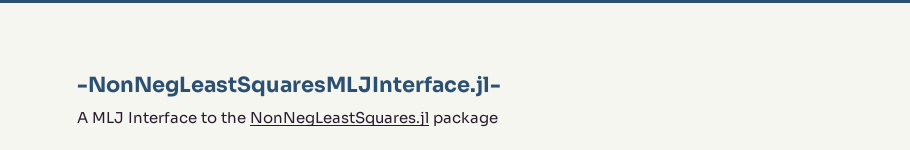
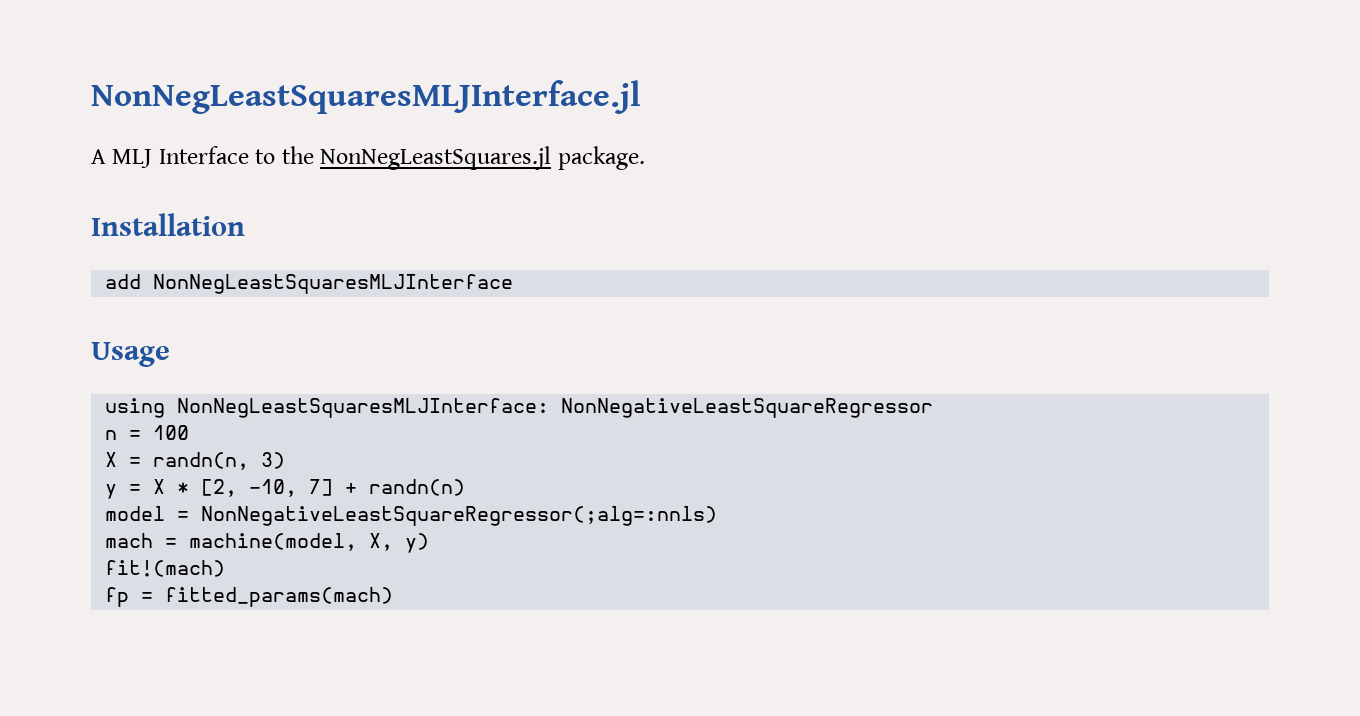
[77,75,501,97] -NonNegLeastSquaresMLJInterface.jl- -> [91,80,641,114] NonNegLeastSquaresMLJInterface.jl
[433,112,499,127] package -> [557,146,645,170] [91,213,245,236] [105,274,514,294] [91,342,170,367] [105,398,934,418] [105,425,190,440] [105,452,286,470] [105,479,466,499] [105,506,718,526] [105,533,430,553] [105,560,226,577] [105,587,394,607] package. // Installation // add NonNegLeastSquaresMLJInterface // Usage // using NonNegLeastSquaresMLJInterface: NonNegativeLeastSquareRegressor // n = 100 // X = randn(n, 3) // y = X * [2, -10, 7] + randn(n) // model = NonNegativeLeastSquareRegressor(;alg=:nnls) // mach = machine(model, X, y) // fit!(mach) // fp = fitted_params(mach)

